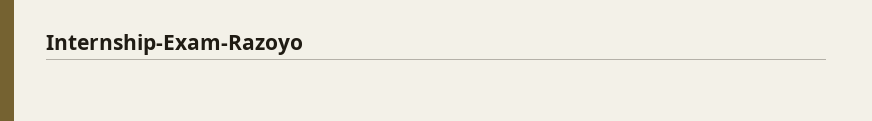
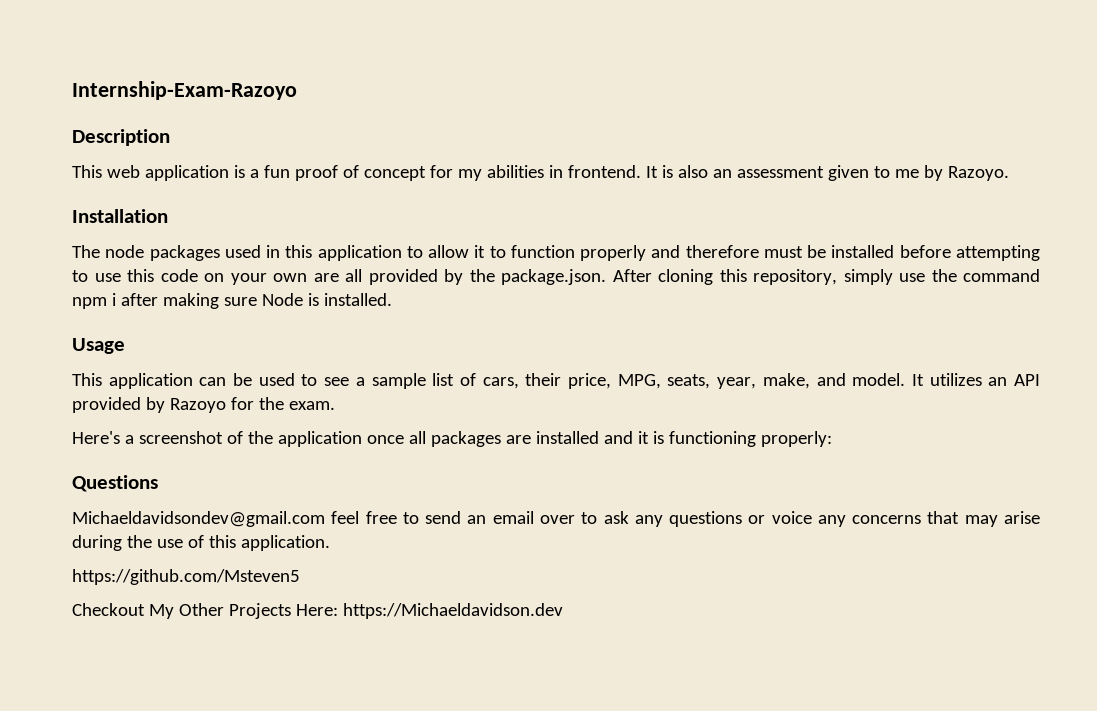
(303, 44) none -> [72,129,170,146] [72,165,1009,181] [72,209,168,223] [72,245,1041,261] [72,269,1040,285] [72,293,392,309] [72,338,125,354] [72,373,1040,389] [72,397,335,413] [72,431,832,447] [72,475,158,492] [72,511,1041,527] [72,535,330,551] [72,569,300,585] [72,603,563,619] // Description // This web application is a fun proof of concept for my abilities in frontend. It is also an assessment given to me by Razoyo. // Installation // The node packages used in this application to allow it to function properly and therefore must be installed before attempting to use this code on your own are all provided by the package.json. After cloning this repository, simply use the command npm i after making sure Node is installed. // Usage // This application can be used to see a sample list of cars, their price, MPG, seats, year, make, and model. It utilizes an API provided by Razoyo for the exam. // Here's a screenshot of the application once all packages are installed and it is functioning properly: // Questions // Michaeldavidsondev@gmail.com feel free to send an email over to ask any questions or voice any concerns that may arise during the use of this application. // https://github.com/Msteven5 // Checkout My Other Projects Here: https://Michaeldavidson.dev

